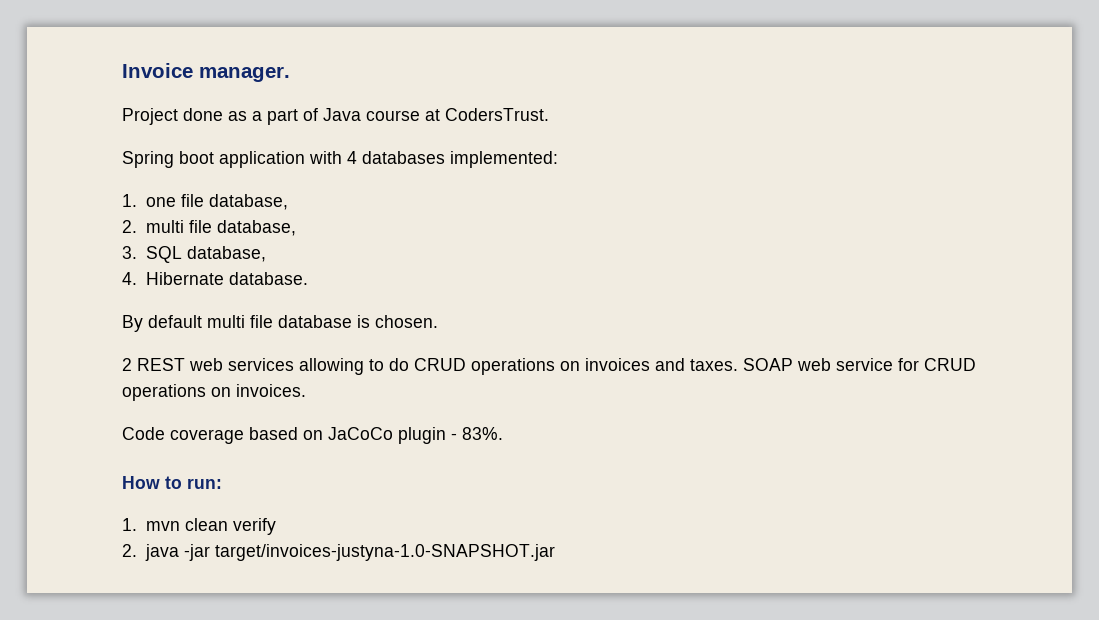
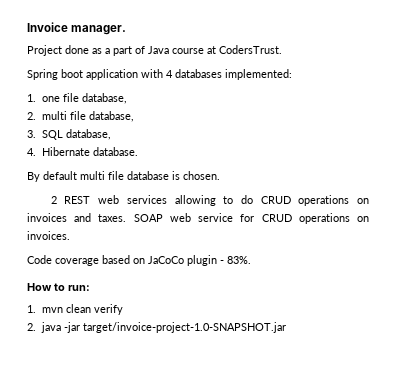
[214,544,555,561] target/invoices-justyna-1.0-SNAPSHOT.jar -> [82,322,286,333] target/invoice-project-1.0-SNAPSHOT.jar

